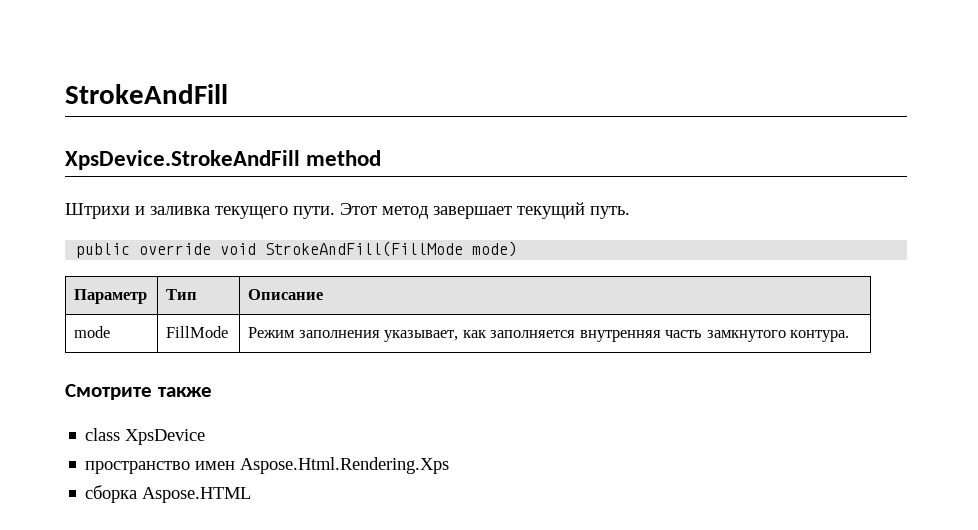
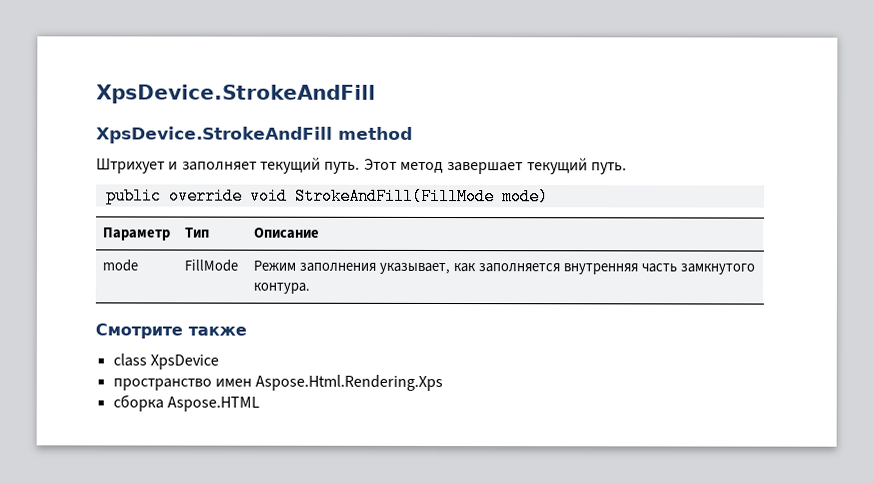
[65,84,228,104] StrokeAndFill -> [96,84,376,104] XpsDevice.StrokeAndFill
[65,203,335,219] Штрихи и заливка текущего пути. -> [96,157,361,174] Штрихует и заполняет текущий путь.

